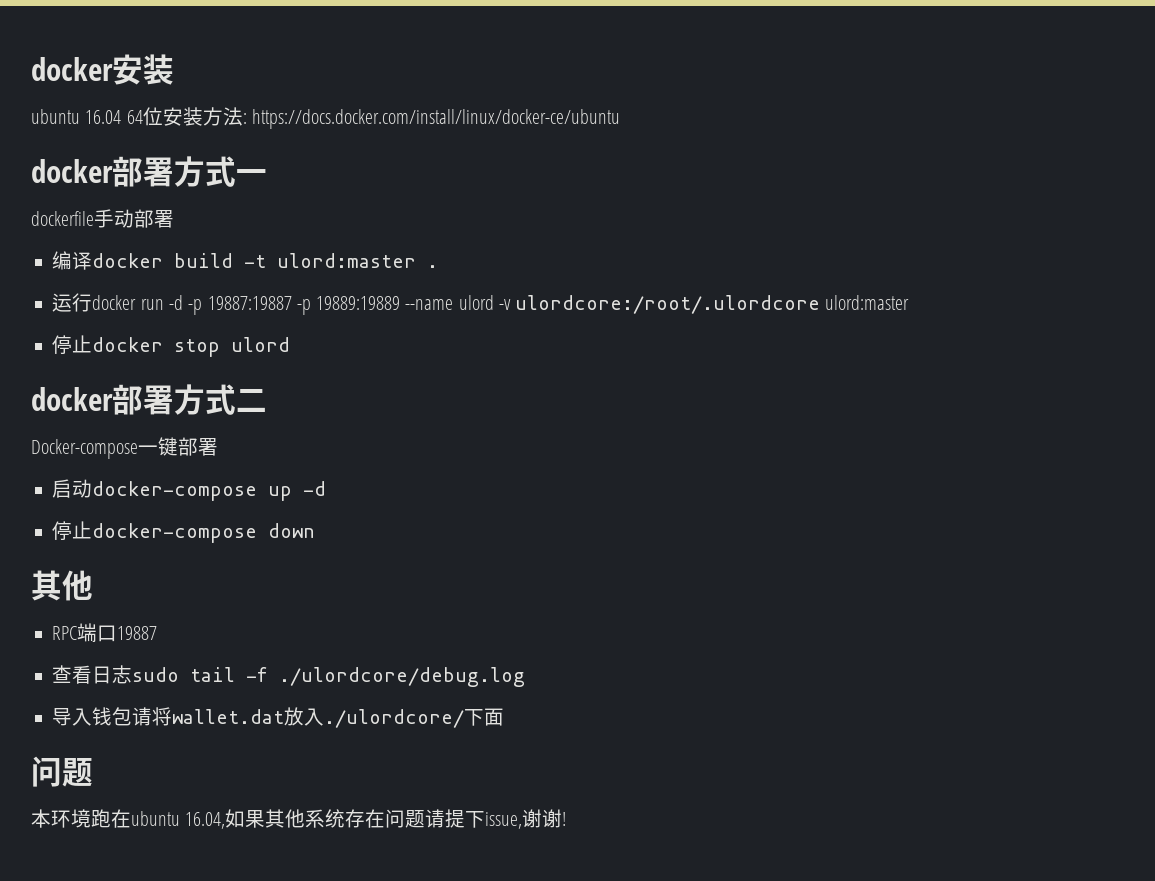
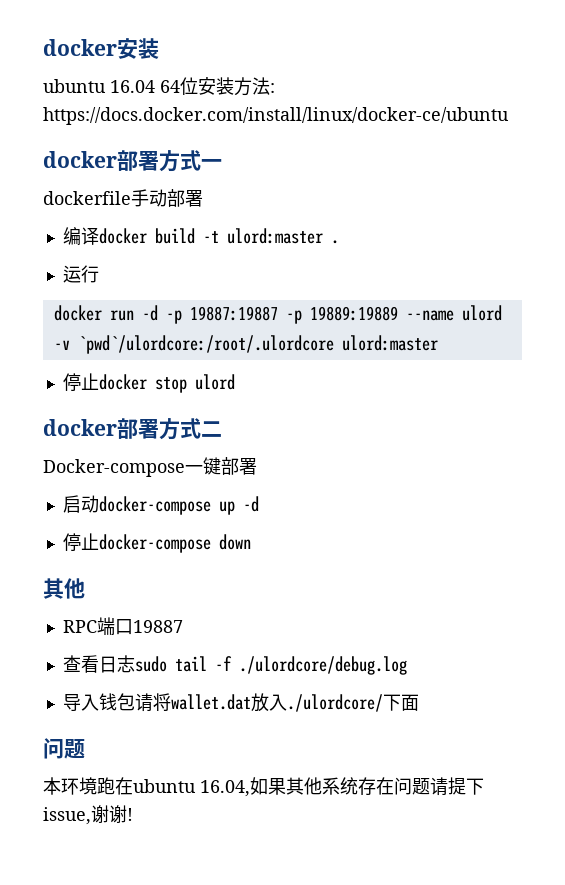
(93, 302) none -> (99, 274) //
[515,295,821,314] ulordcore:/root/.ulordcore -> [77,335,334,354] `pwd`/ulordcore:/root/.ulordcore

